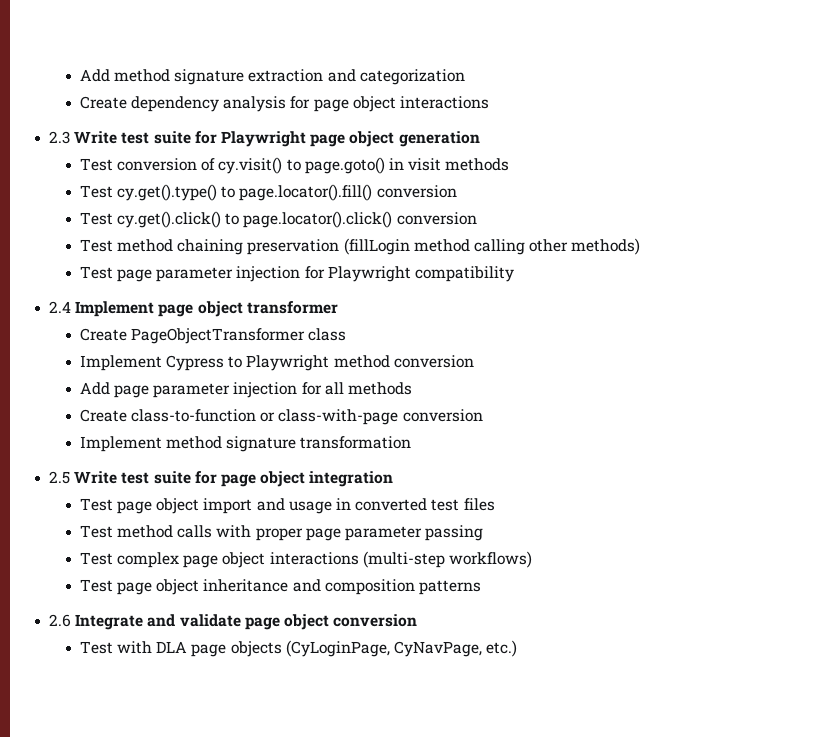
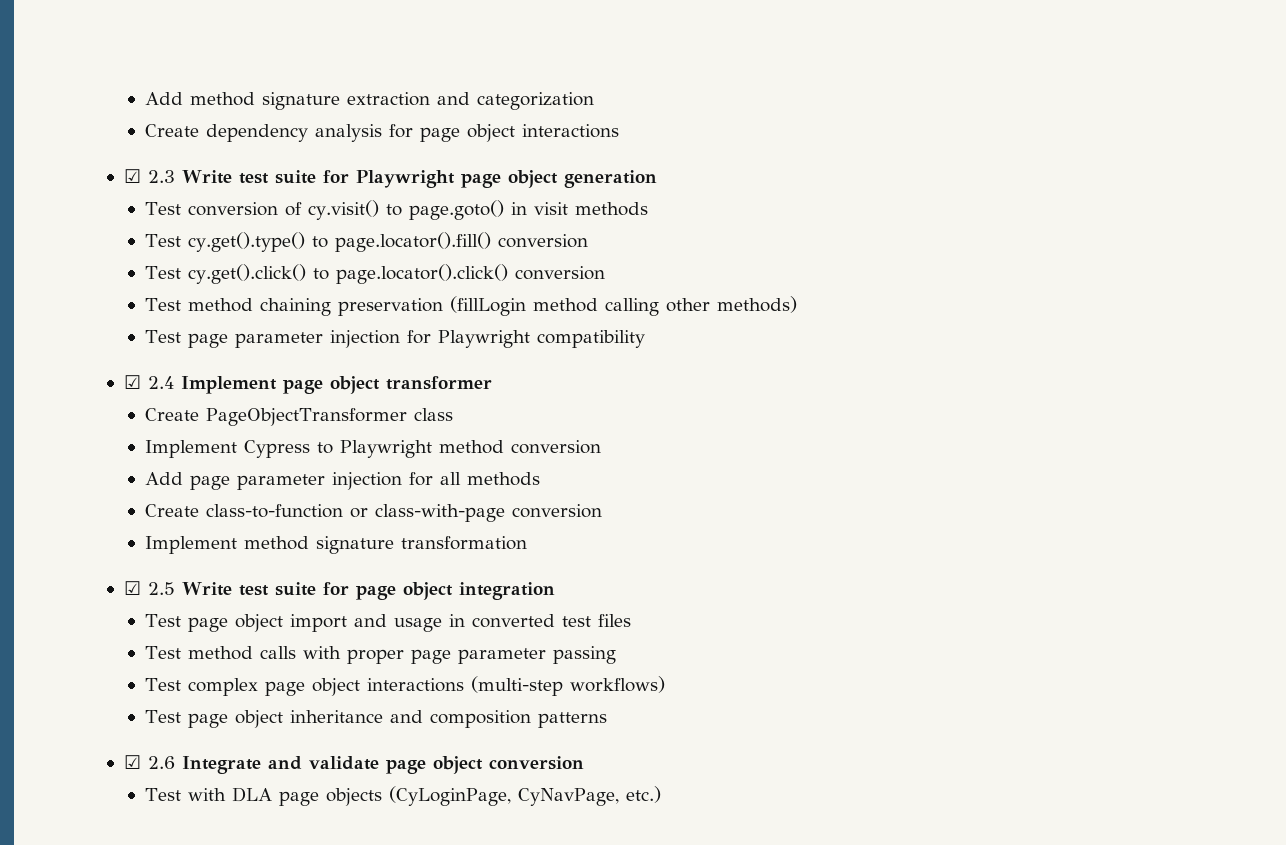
(490, 102) none -> [123,169,141,183] ☑
(515, 274) none -> [123,375,141,389] ☑
(412, 442) none -> [123,581,141,595] ☑
(482, 587) none -> [123,755,141,769] ☑

